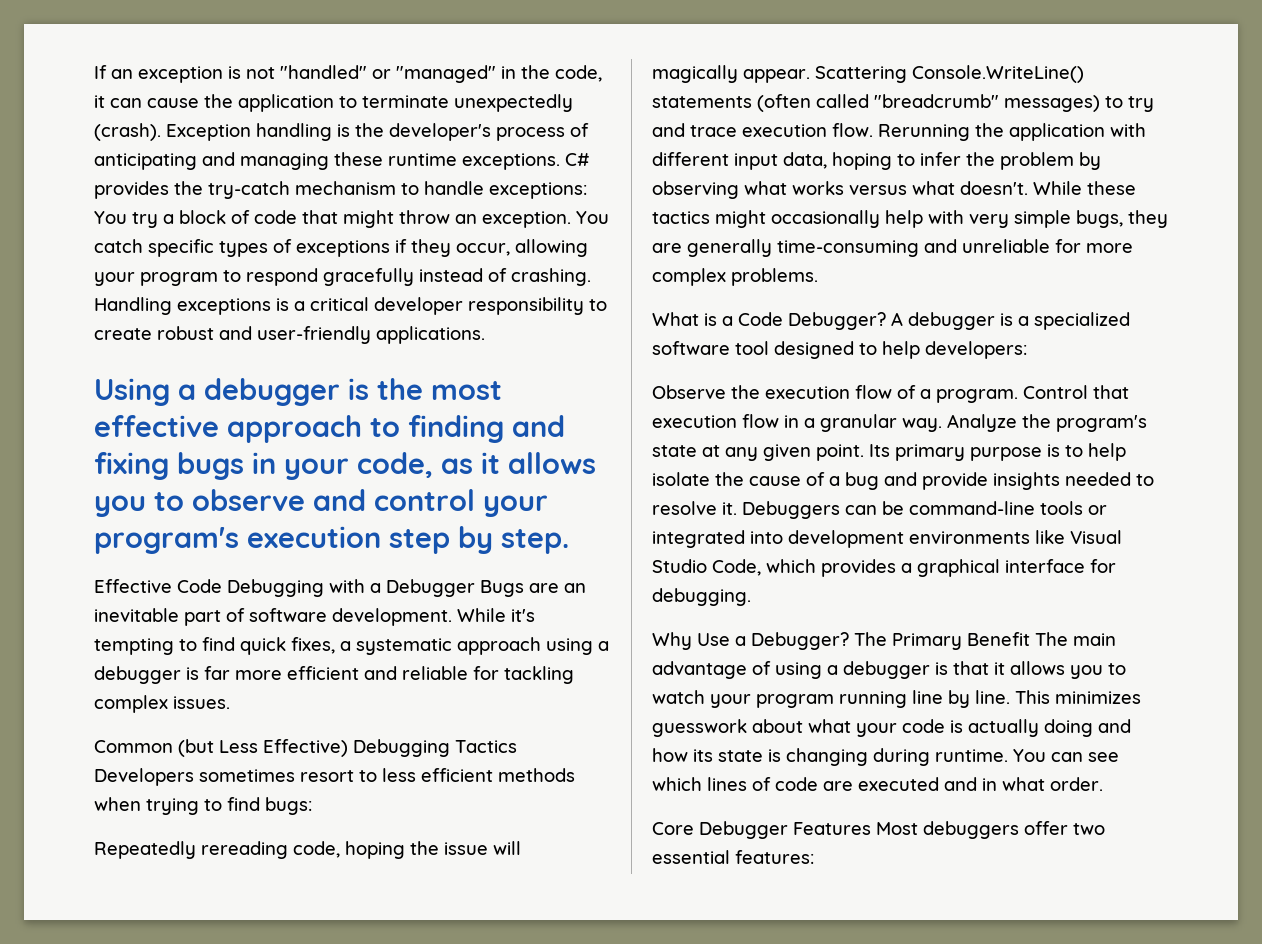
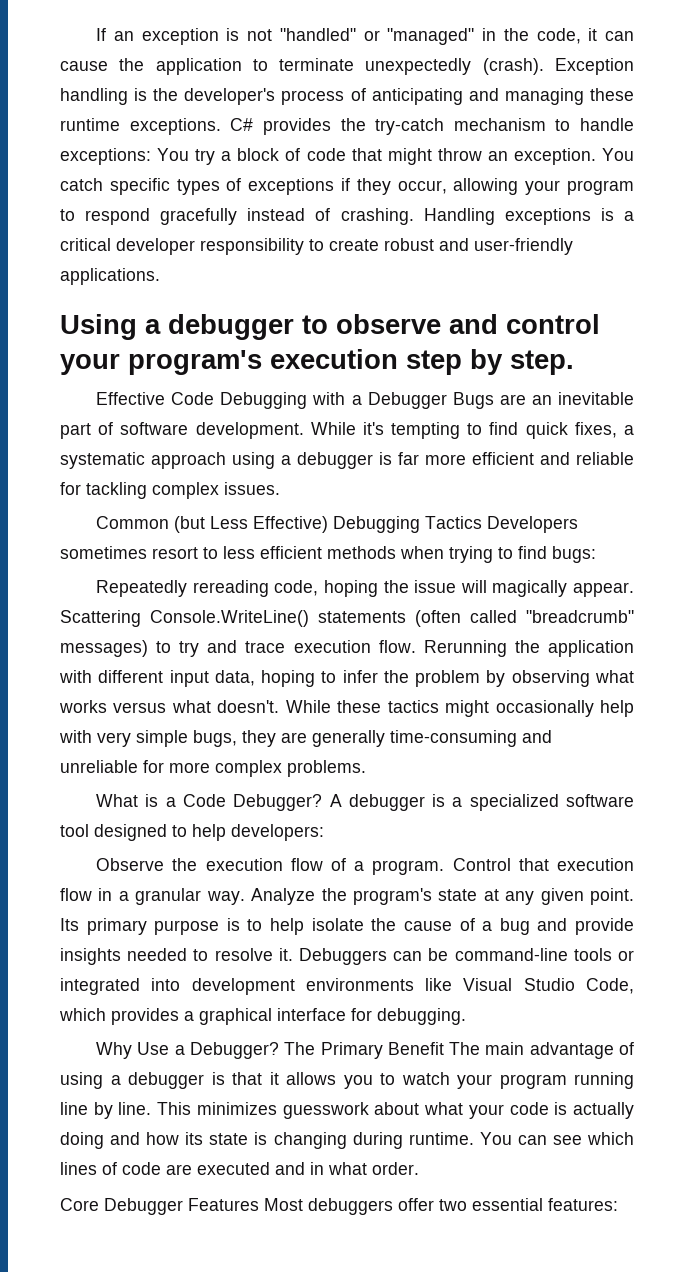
[348,378,502,400] [94,415,565,443] [94,452,596,480] [94,495,146,517] is the most effective approach to finding and fixing bugs in your code, as it allows you -> (294, 327) none

